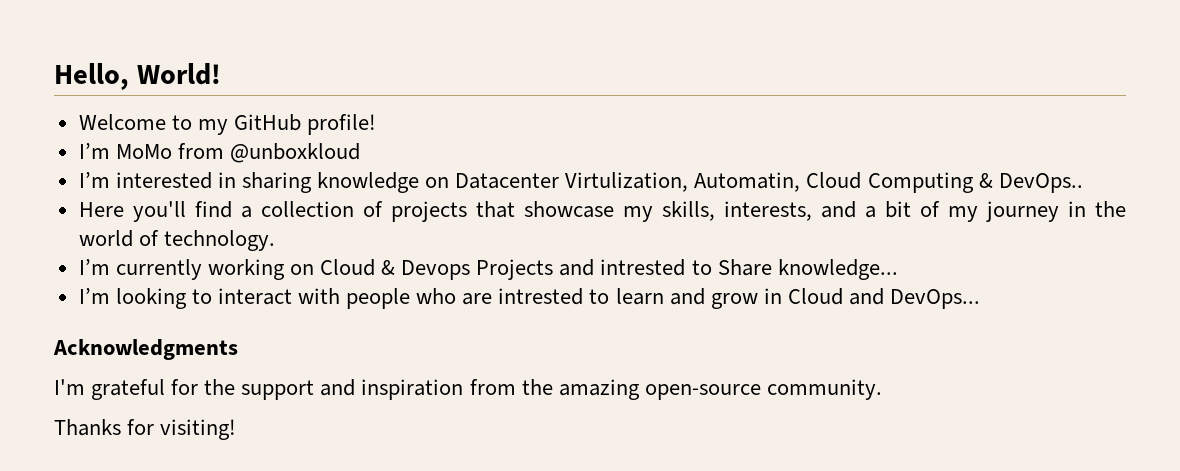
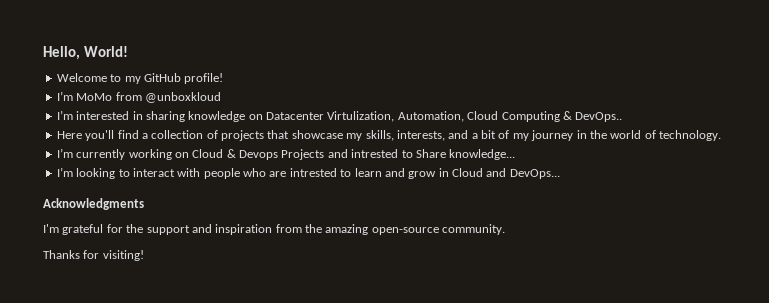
[694,172,801,192] Automatin, -> [397,111,464,122] Automation,

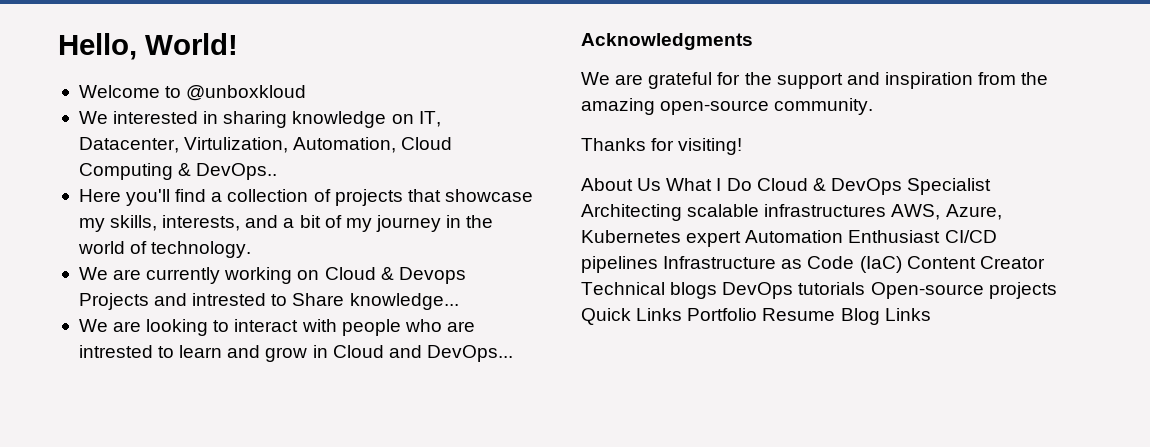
[124,73,224,84] [56,91,142,101] my GitHub profile! // I’m MoMo from -> (182, 92) none
[56,110,73,120] I’m -> [78,111,108,124] We
[266,112,324,120] Datacenter -> [418,111,441,127] [78,137,179,153] IT, Datacenter,
[56,148,73,158] I’m -> [78,267,142,280] We are
[56,167,73,177] I’m -> [78,319,142,332] We are
[43,224,59,233] I'm -> [581,72,644,85] We are
(144, 255) none -> [581,178,992,195] [581,204,1002,221] [581,230,997,247] [581,256,1045,273] [581,282,1057,299] [581,308,931,325] // About Us What I Do Cloud & DevOps Specialist Architecting scalable infrastructures AWS, Azure, Kubernetes expert Automation Enthusiast CI/CD pipelines Infrastructure as Code (IaC) Content Creator Technical blogs DevOps tutorials Open-source projects Quick Links Portfolio Resume Blog Links

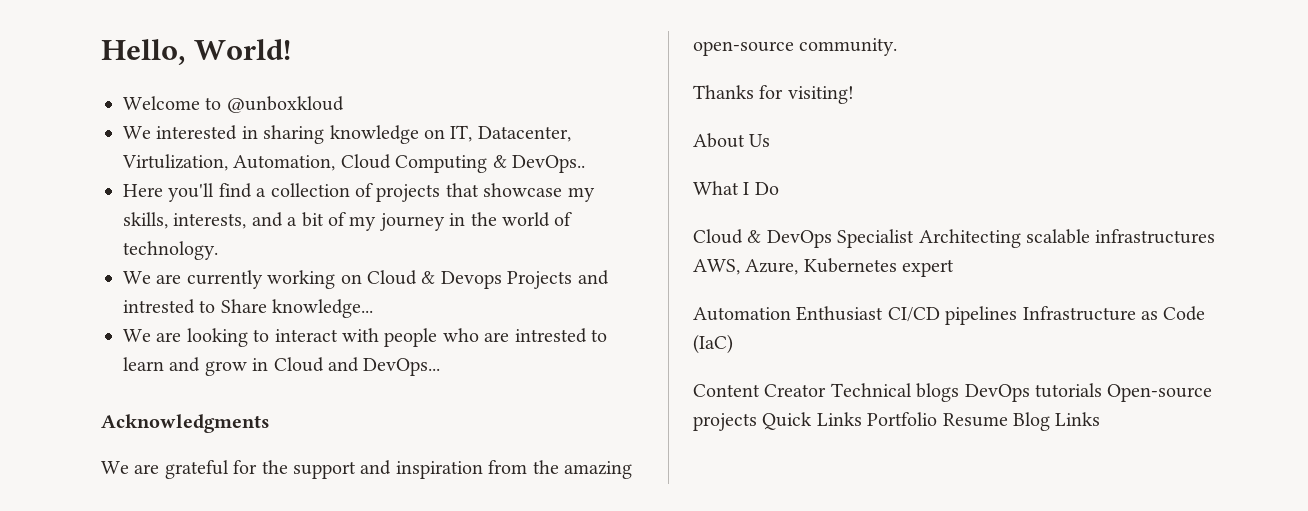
(662, 184) none -> (771, 140) //
(752, 184) none -> (779, 188) //
(742, 239) none -> (955, 268) //
(902, 264) none -> (733, 344) //

